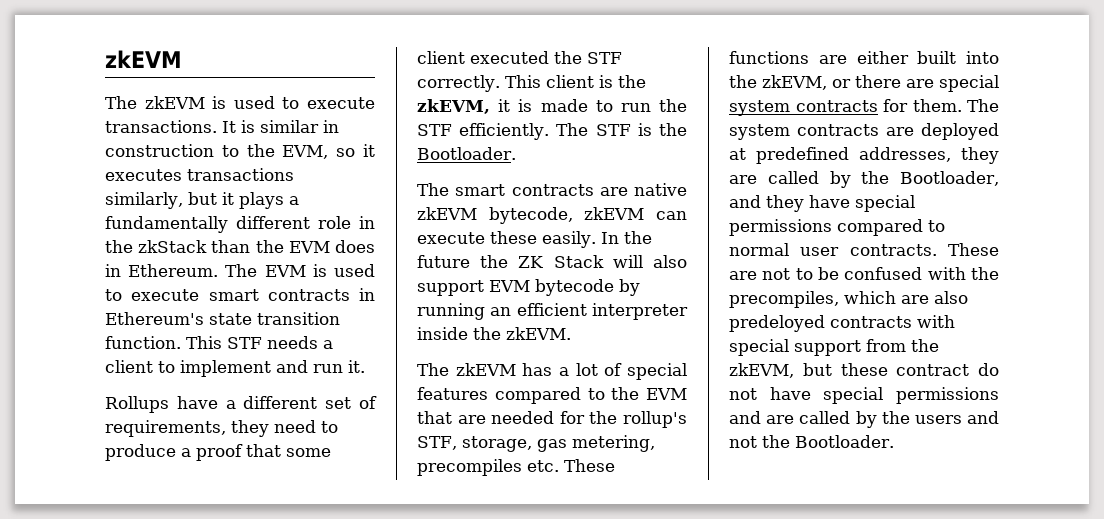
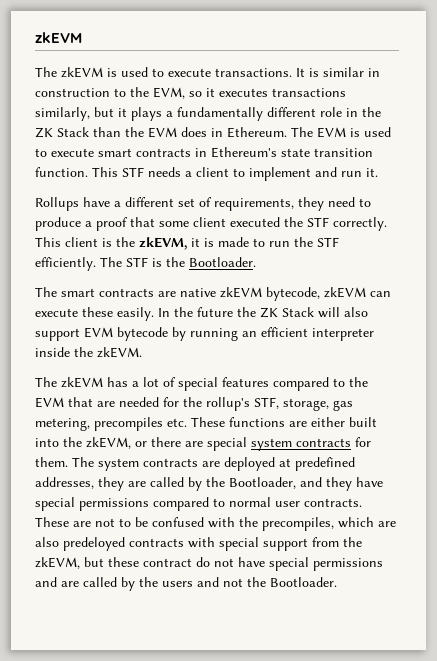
[138,240,208,253] zkStack -> [35,127,89,138] ZK Stack

